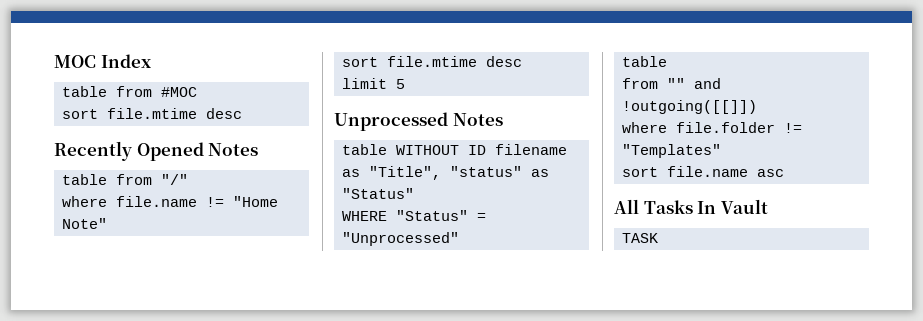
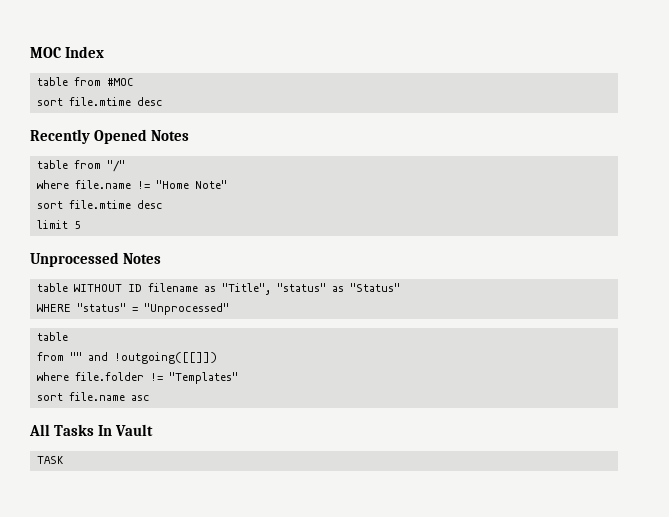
[396,210,469,221] "Status" -> [76,303,126,312] "status"

